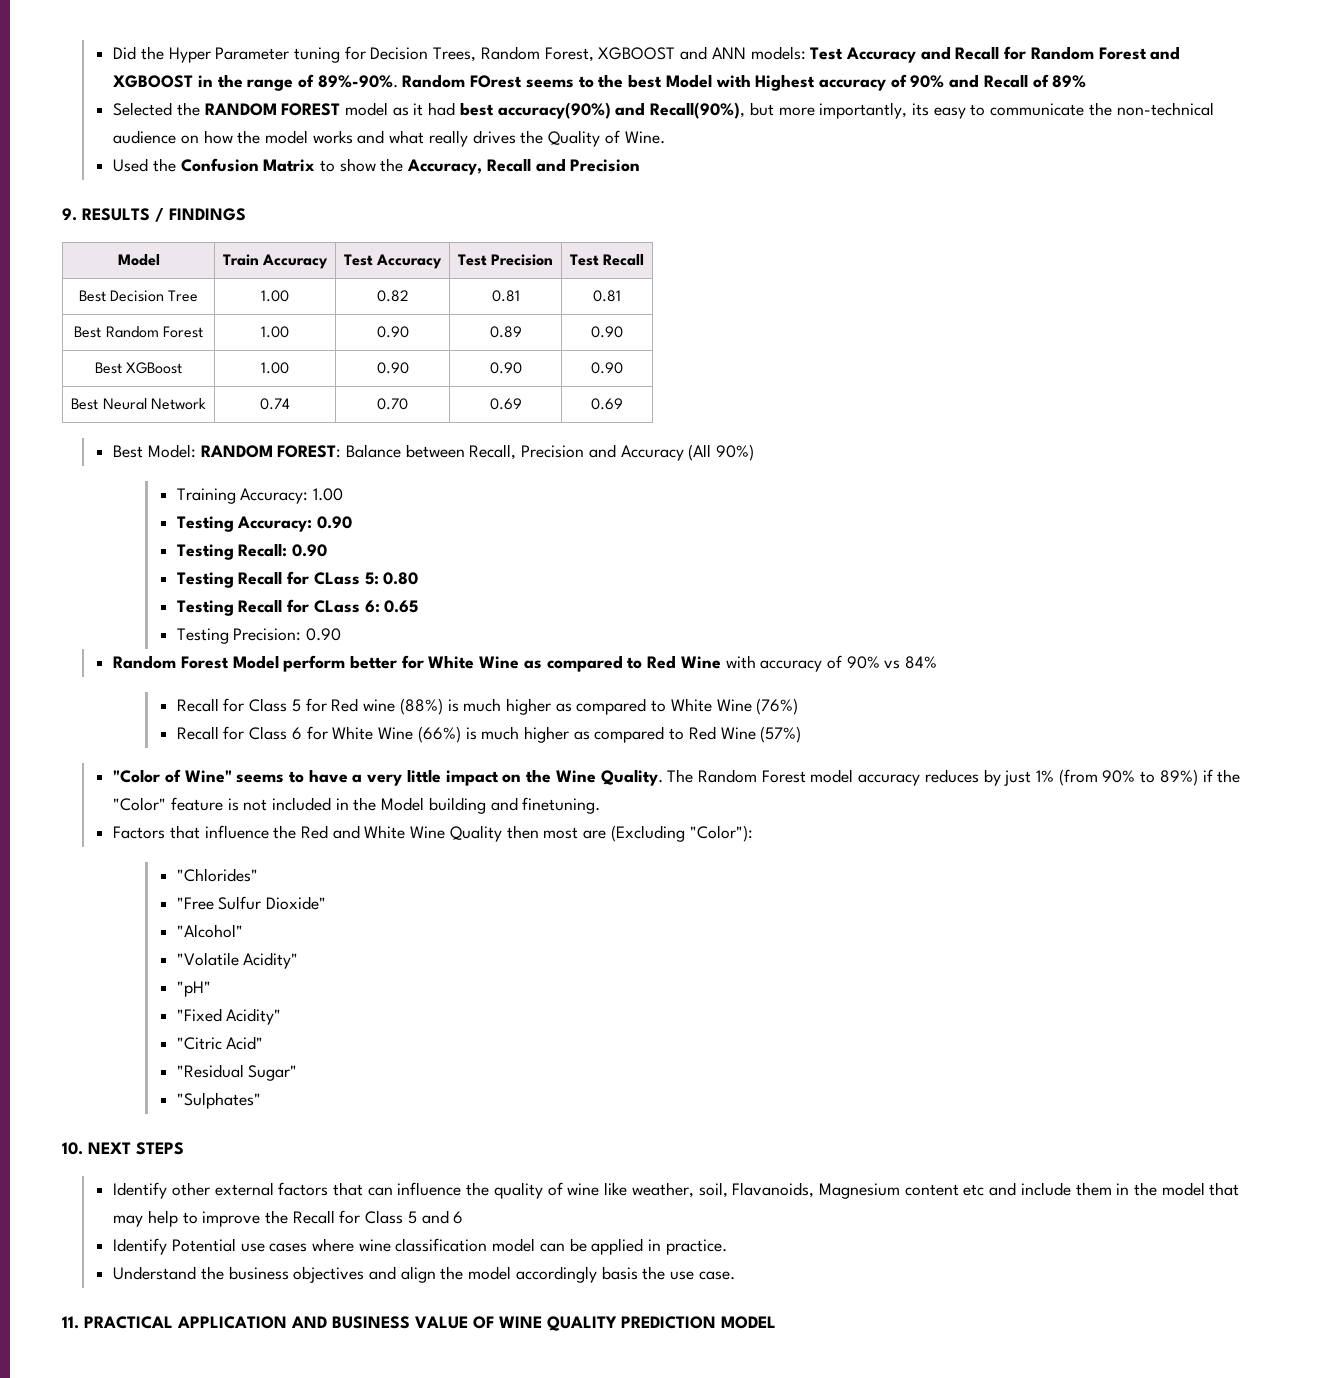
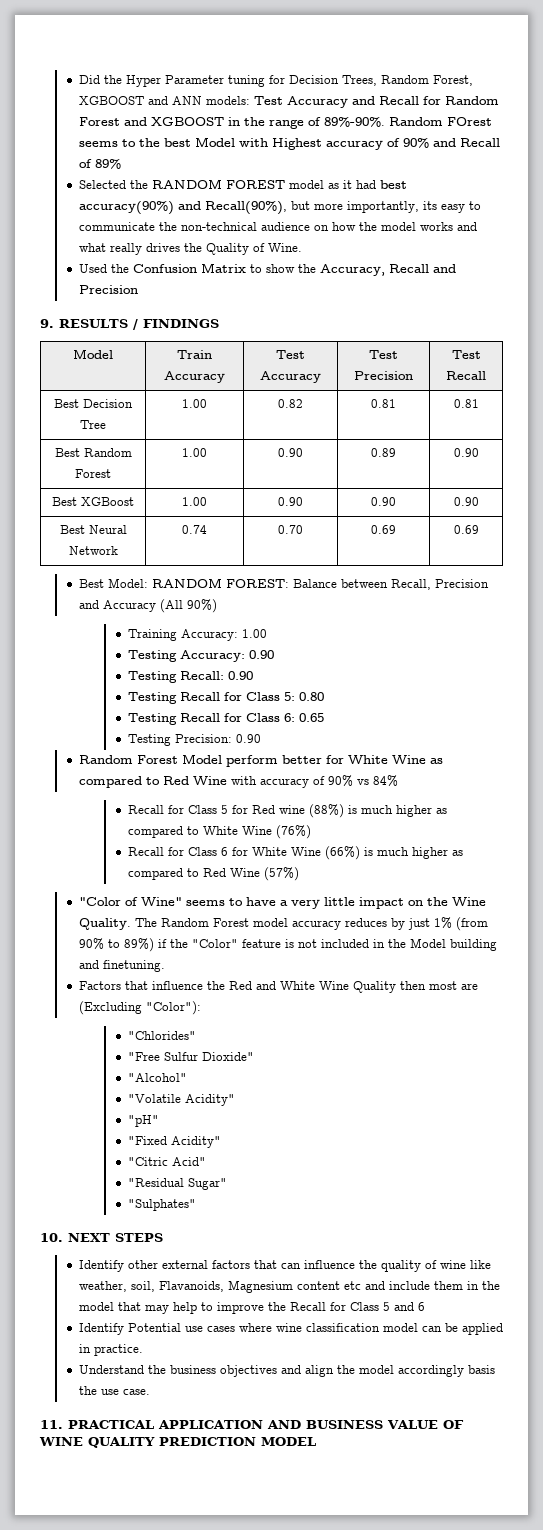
[313,572,360,585] CLass -> [245,692,280,701] Class
[313,600,360,613] CLass -> [245,713,280,722] Class

